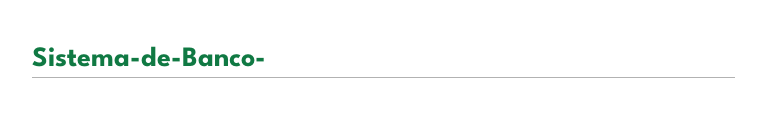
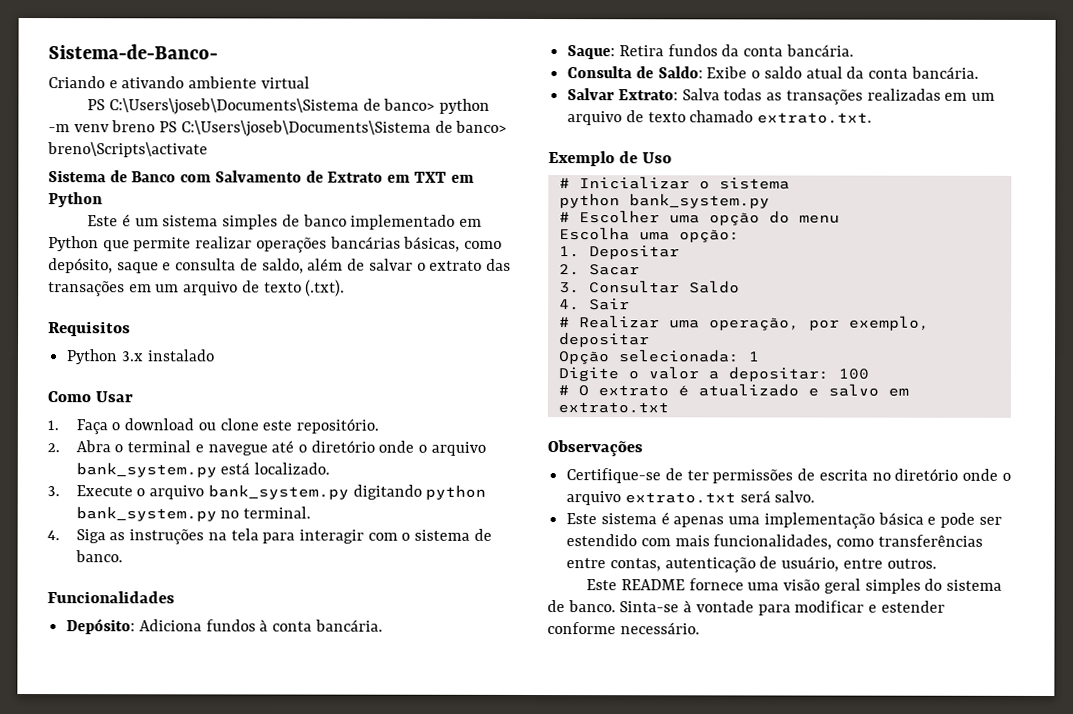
(266, 56) none -> [48,76,310,89] [87,98,491,115] [48,120,508,137] [47,142,208,158] [48,170,474,183] [48,192,103,208] [87,214,482,230] [48,236,503,253] [48,258,511,274] [48,279,346,297] [48,321,131,337] [66,349,215,365] [47,391,134,403] [47,418,379,435] [47,440,486,456] [75,462,331,478] [47,484,487,500] [75,506,312,522] [47,528,492,545] [74,550,123,563] [47,591,175,604] [66,618,383,635] [567,44,854,60] [567,66,979,79] [567,88,996,105] [567,110,873,126] [548,151,673,167] [558,176,790,190] [558,193,770,209] [558,210,840,226] [558,227,740,243] [558,245,680,260] [558,264,640,276] [558,280,740,294] [558,298,630,311] [558,315,930,331] [558,332,650,348] [557,349,760,365] [557,366,869,382] [557,383,909,397] [557,402,669,414] [547,440,643,457] [566,468,1011,484] [566,490,816,506] [566,512,1002,529] [566,534,983,550] [566,556,937,573] [586,578,1002,594] [547,600,945,616] [547,622,700,635] // Criando e ativando ambiente virtual // PS C:\Users\joseb\Documents\Sistema de banco> python -m venv breno PS C:\Users\joseb\Documents\Sistema de banco> breno\Scripts\activate // Sistema de Banco com Salvamento de Extrato em TXT em Python // Este é um sistema simples de banco implementado em Python que permite realizar operações bancárias básicas, como depósito, saque e consulta de saldo, além de salvar o extrato das transações em um arquivo de texto (.txt). // Requisitos // Python 3.x instalado // Como Usar // 1. Faça o download ou clone este repositório. // 2. Abra o terminal e navegue até o diretório onde o arquivo bank_system.py está localizado. // 3. Execute o arquivo bank_system.py digitando python bank_system.py no terminal. // 4. Siga as instruções na tela para interagir com o sistema de banco. // Funcionalidades // Depósito: Adiciona fundos à conta bancária. // Saque: Retira fundos da conta bancária. // Consulta de Saldo: Exibe o saldo atual da conta bancária. // Salvar Extrato: Salva todas as transações realizadas em um arquivo de texto chamado extrato.txt. // Exemplo de Uso // # Inicializar o sistema // python bank_system.py // # Escolher uma opção do menu // Escolha uma opção: // 1. Depositar // 2. Sacar // 3. Consultar Saldo // 4. Sair // # Realizar uma operação, por exemplo, depositar // Opção selecionada: 1 // Digite o valor a depositar: 100 // # O extrato é atualizado e salvo em extrato.txt // Observações // Certifique-se de ter permissões de escrita no diretório onde o arquivo extrato.txt será salvo. // Este sistema é apenas uma implementação básica e pode ser estendido com mais funcionalidades, como transferências entre contas, autenticação de usuário, entre outros. // Este README fornece uma visão geral simples do sistema de banco. Sinta-se à vontade para modificar e estender conforme necessário.

